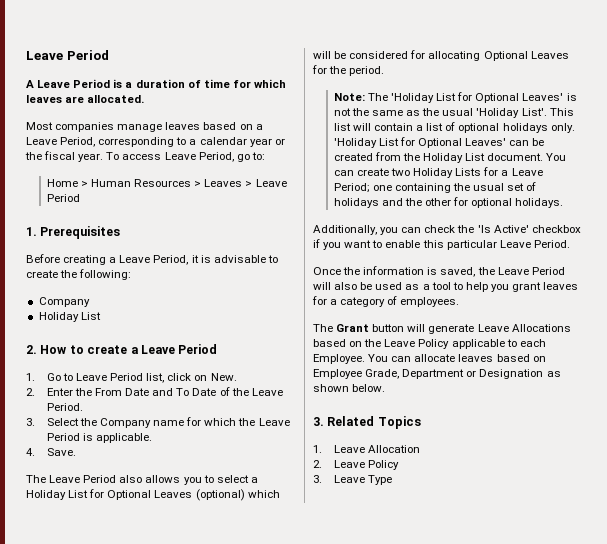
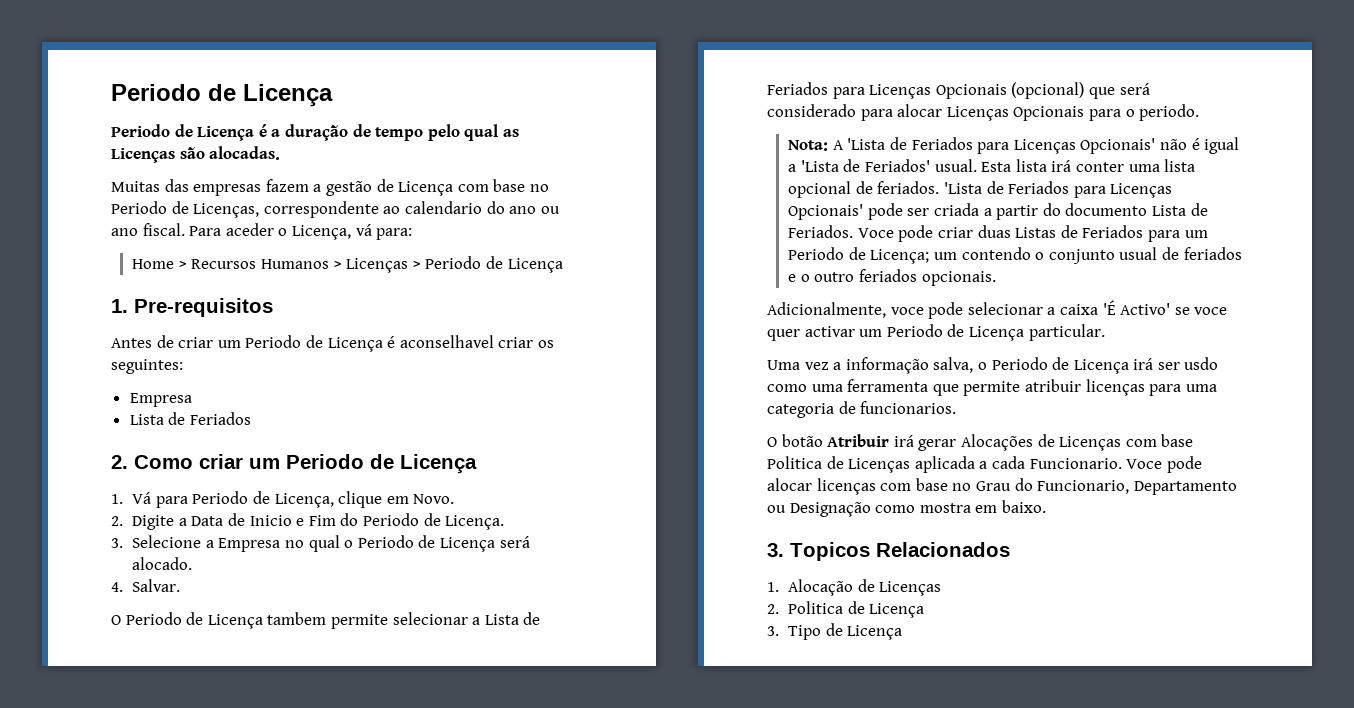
[26,50,109,60] [26,79,286,88] [26,95,145,103] [26,122,263,132] [26,137,285,147] [25,151,265,162] [46,179,287,187] [46,194,80,202] [26,226,121,239] [26,254,278,265] [26,269,132,280] [38,297,90,307] [38,312,101,322] [26,344,218,354] [26,373,237,383] [26,387,283,396] [46,403,83,411] [26,417,290,428] [46,433,153,443] [26,448,76,456] [26,475,258,485] [26,489,280,501] [313,50,569,61] [312,65,385,76] [333,92,577,103] [333,108,574,118] [333,122,575,133] [333,137,545,148] [333,152,567,163] [333,167,543,178] [333,182,537,193] [333,197,564,208] [313,225,581,235] [313,239,570,250] [313,266,565,277] [313,282,579,292] [312,296,460,307] [313,324,571,334] [313,339,546,349] [313,354,546,364] [313,369,561,379] [313,384,386,392] [313,416,421,429] [313,445,420,453] [313,460,399,470] [313,475,392,485] Leave Period // A Leave Period is a duration of time for which leaves are allocated. // Most companies manage leaves based on a Leave Period, corresponding to a calendar year or the fiscal year. To access Leave Period, go to: // Home > Human Resources > Leaves > Leave Period // 1. Prerequisites // Before creating a Leave Period, it is advisable to create the following: // Company // Holiday List // 2. How to create a Leave Period // 1. Go to Leave Period list, click on New. // 2. Enter the From Date and To Date of the Leave Period. // 3. Select the Company name for which the Leave Period is applicable. // 4. Save. // The Leave Period also allows you to select a Holiday List for Optional Leaves (optional) which will be considered for allocating Optional Leaves for the period. // Note: The 'Holiday List for Optional Leaves' is not the same as the usual 'Holiday List'. This list will contain a list of optional holidays only. 'Holiday List for Optional Leaves' can be created from the Holiday List document. You can create two Holiday Lists for a Leave Period; one containing the usual set of holidays and the other for optional holidays. // Additionally, you can check the 'Is Active' checkbox if you want to enable this particular Leave Period. // Once the information is saved, the Leave Period will also be used as a tool to help you grant leaves for a category of employees. // The Grant button will generate Leave Allocations based on the Leave Policy applicable to each Employee. You can allocate leaves based on Employee Grade, Department or Designation as shown below. // 3. Related Topics // 1. Leave Allocation // 2. Leave Policy // 3. Leave Type -> [111,84,333,107] [111,124,519,141] [111,146,281,163] [111,179,549,196] [111,201,560,218] [111,223,413,240] [132,256,563,273] [111,298,273,317] [111,335,554,352] [111,359,183,374] [129,393,192,407] [129,412,251,425] [111,454,477,474] [111,491,455,508] [111,513,505,530] [111,535,530,552] [132,557,193,570] [111,579,181,592] [111,612,541,629] [767,82,1150,99] [767,104,1200,121] [788,137,1240,154] [788,159,1196,172] [788,181,1173,198] [788,203,1208,220] [788,225,1208,242] [788,247,1242,264] [788,269,996,286] [767,300,1228,319] [767,324,1105,341] [767,357,1219,374] [767,379,1217,396] [767,401,957,418] [767,434,1194,451] [767,456,1202,473] [767,478,1237,495] [767,500,1046,517] [767,542,1010,561] [767,579,942,596] [767,601,925,618] [767,623,903,640] Periodo de Licença // Periodo de Licença é a duração de tempo pelo qual as Licenças são alocadas. // Muitas das empresas fazem a gestão de Licença com base no Periodo de Licenças, correspondente ao calendario do ano ou ano fiscal. Para aceder o Licença, vá para: // Home > Recursos Humanos > Licenças > Periodo de Licença // 1. Pre-requisitos // Antes de criar um Periodo de Licença é aconselhavel criar os seguintes: // Empresa // Lista de Feriados // 2. Como criar um Periodo de Licença // 1. Vá para Periodo de Licença, clique em Novo. // 2. Digite a Data de Inicio e Fim do Periodo de Licença. // 3. Selecione a Empresa no qual o Periodo de Licença será alocado. // 4. Salvar. // O Periodo de Licença tambem permite selecionar a Lista de Feriados para Licenças Opcionais (opcional) que será considerado para alocar Licenças Opcionais para o periodo. // Nota: A 'Lista de Feriados para Licenças Opcionais' não é igual a 'Lista de Feriados' usual. Esta lista irá conter uma lista opcional de feriados. 'Lista de Feriados para Licenças Opcionais' pode ser criada a partir do documento Lista de Feriados. Voce pode criar duas Listas de Feriados para um Periodo de Licença; um contendo o conjunto usual de feriados e o outro feriados opcionais. // Adicionalmente, voce pode selecionar a caixa 'É Activo' se voce quer activar um Periodo de Licença particular. // Uma vez a informação salva, o Periodo de Licença irá ser usdo como uma ferramenta que permite atribuir licenças para uma categoria de funcionarios. // O botão Atribuir irá gerar Alocações de Licenças com base Politica de Licenças aplicada a cada Funcionario. Voce pode alocar licenças com base no Grau do Funcionario, Departamento ou Designação como mostra em baixo. // 3. Topicos Relacionados // 1. Alocação de Licenças // 2. Politica de Licença // 3. Tipo de Licença

